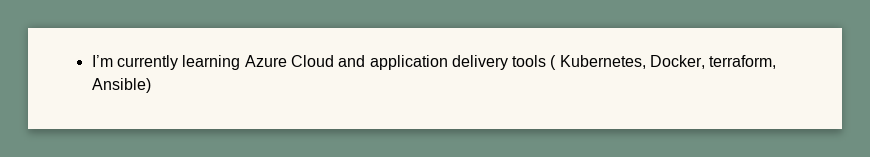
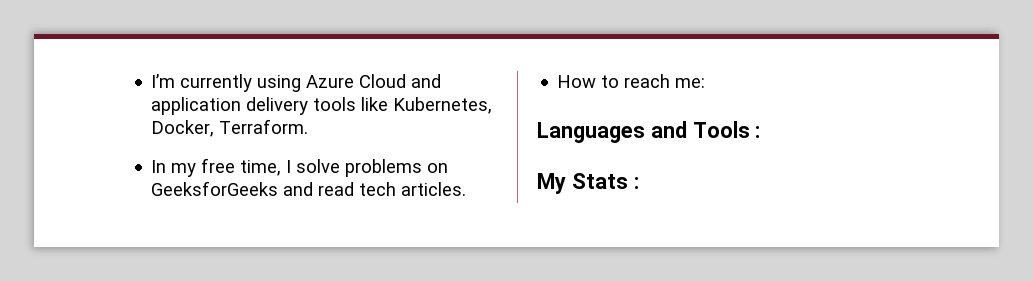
[182,55,241,70] learning -> [257,75,302,92] using
[550,55,557,70] ( -> [361,97,389,111] like
[709,55,777,69] [91,78,151,93] terraform, Ansible) -> [219,119,309,134] [151,158,449,177] [151,181,467,196] [557,74,706,88] [537,121,761,143] [537,173,639,194] Terraform. // In my free time, I solve problems on GeeksforGeeks and read tech articles. // How to reach me: // Languages and Tools : // My Stats :

